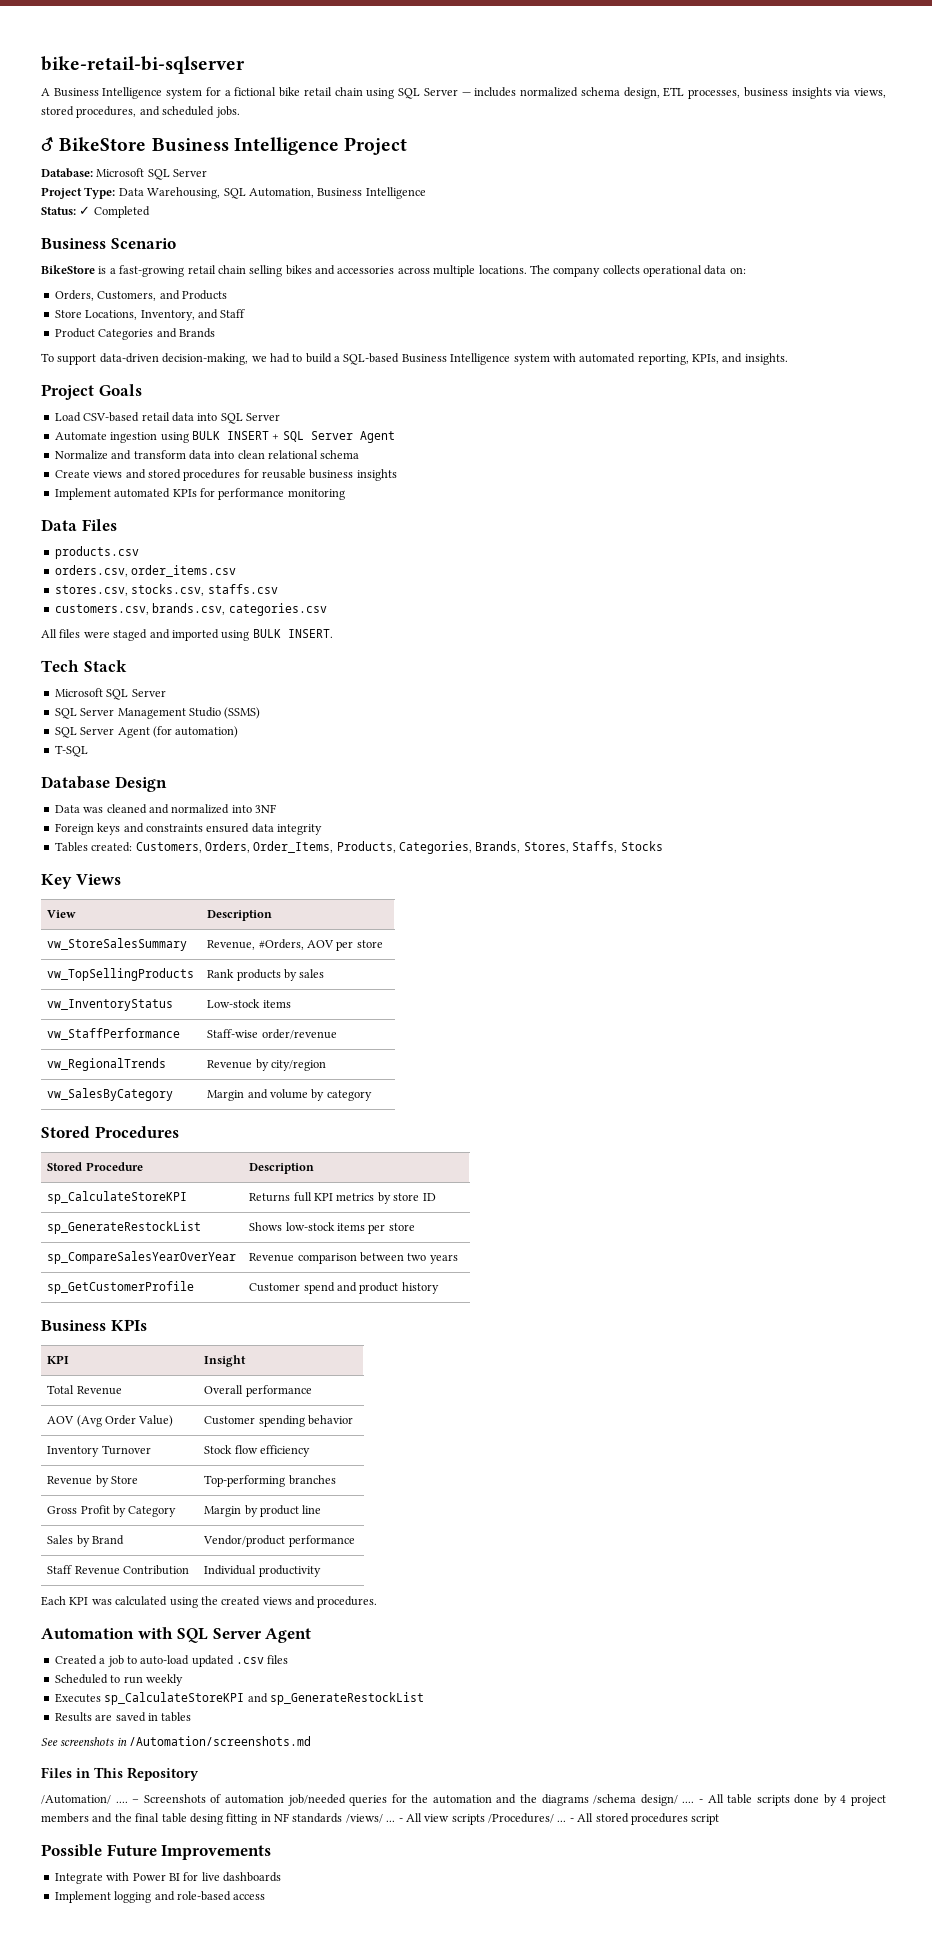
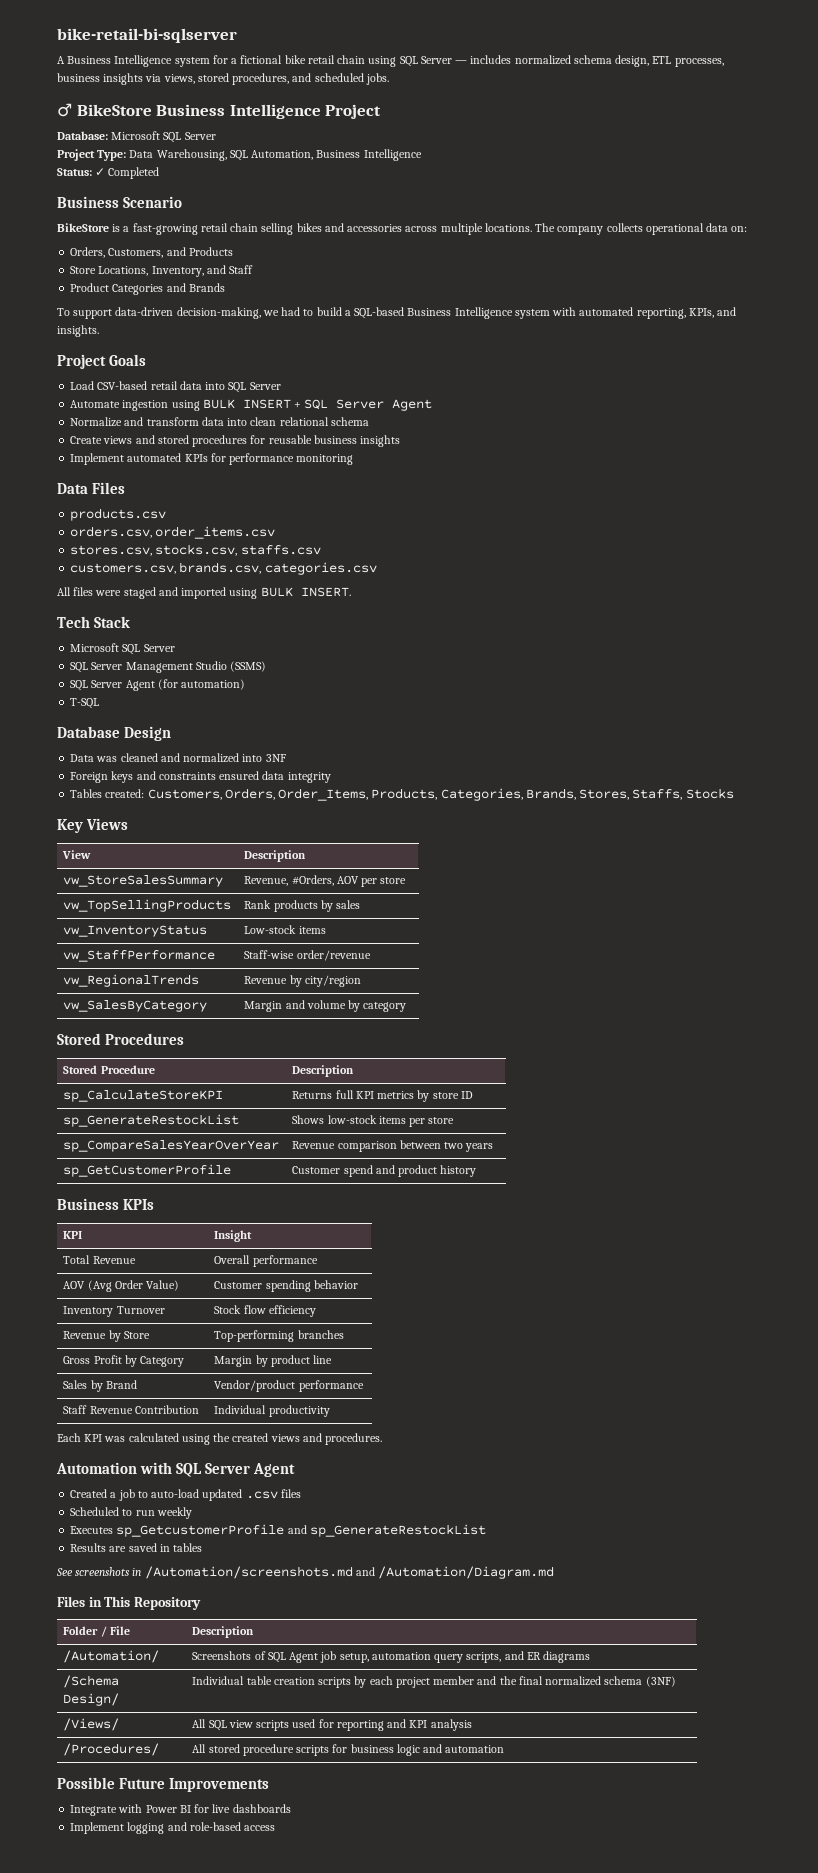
[104,1692,245,1705] sp_CalculateStoreKPI -> [116,1524,285,1537] sp_GetcustomerProfile
(312, 1741) none -> [355,1566,555,1579] and /Automation/Diagram.md
[41,1794,887,1806] [41,1813,720,1825] // /Automation/ .... – Screenshots of automation job/needed queries for the automation and the diagrams /schema design/ .... - All table scripts done by 4 project members and the final table desing fitting in NF standards /views/ ... - All view scripts /Procedures/ ... - All stored procedures script -> [63,1626,130,1637] [192,1626,255,1638] [63,1650,160,1663] [192,1651,591,1663] [63,1675,120,1688] [63,1693,120,1706] [192,1676,676,1688] [63,1718,120,1731] [192,1719,472,1731] [63,1743,160,1756] [192,1744,505,1756] // Folder / File | Description // /Automation/ | Screenshots of SQL Agent job setup, automation query scripts, and ER diagrams // /Schema Design/ | Individual table creation scripts by each project member and the final normalized schema (3NF) // /Views/ | All SQL view scripts used for reporting and KPI analysis // /Procedures/ | All stored procedure scripts for business logic and automation

